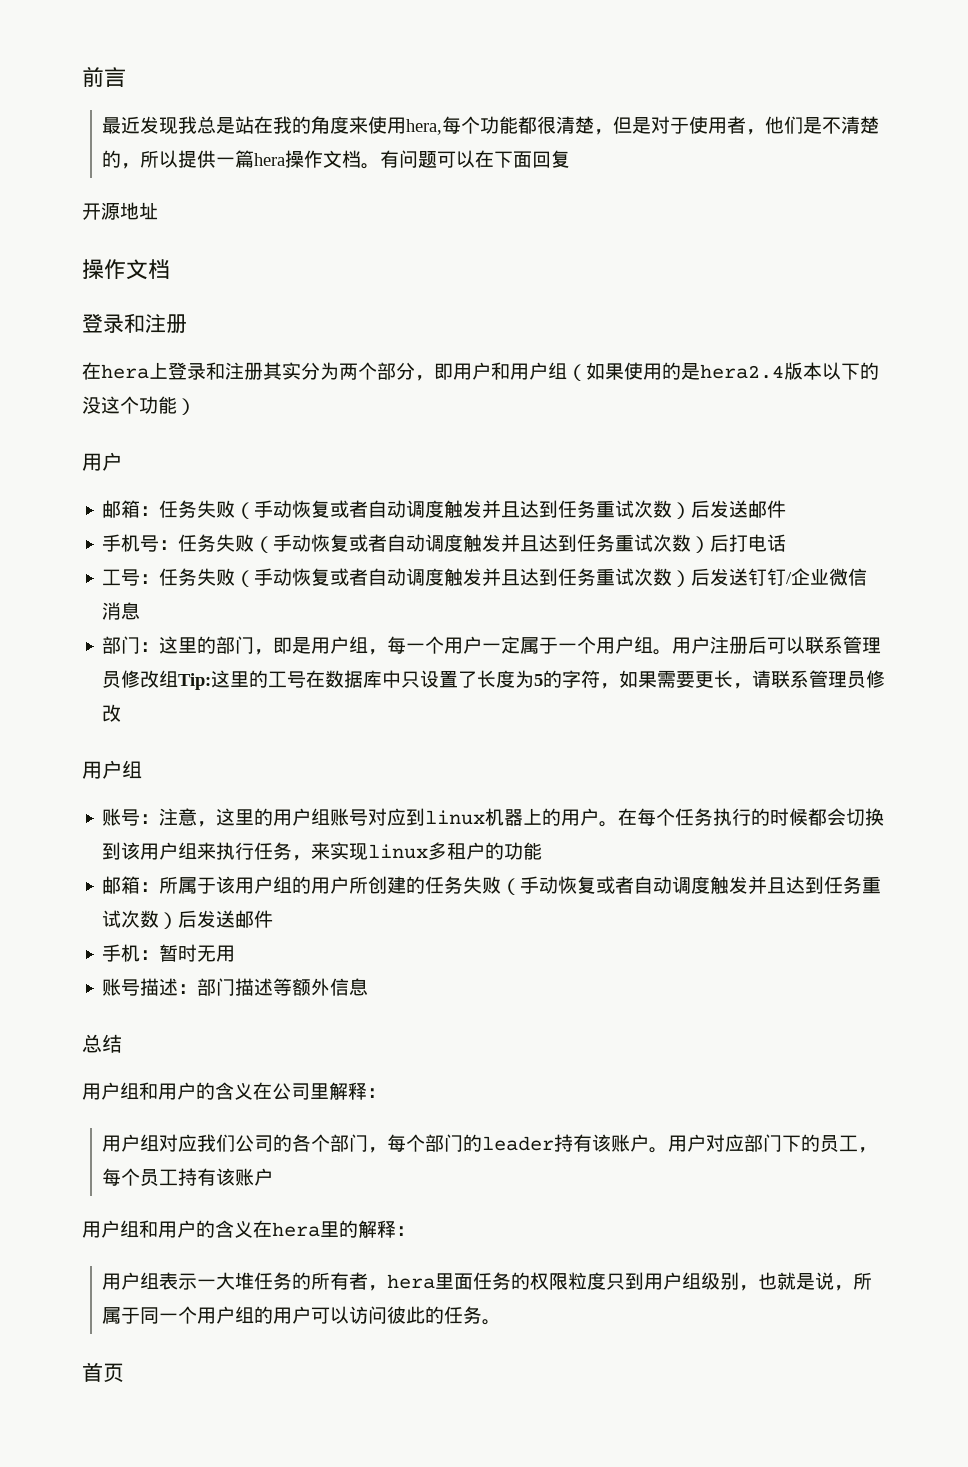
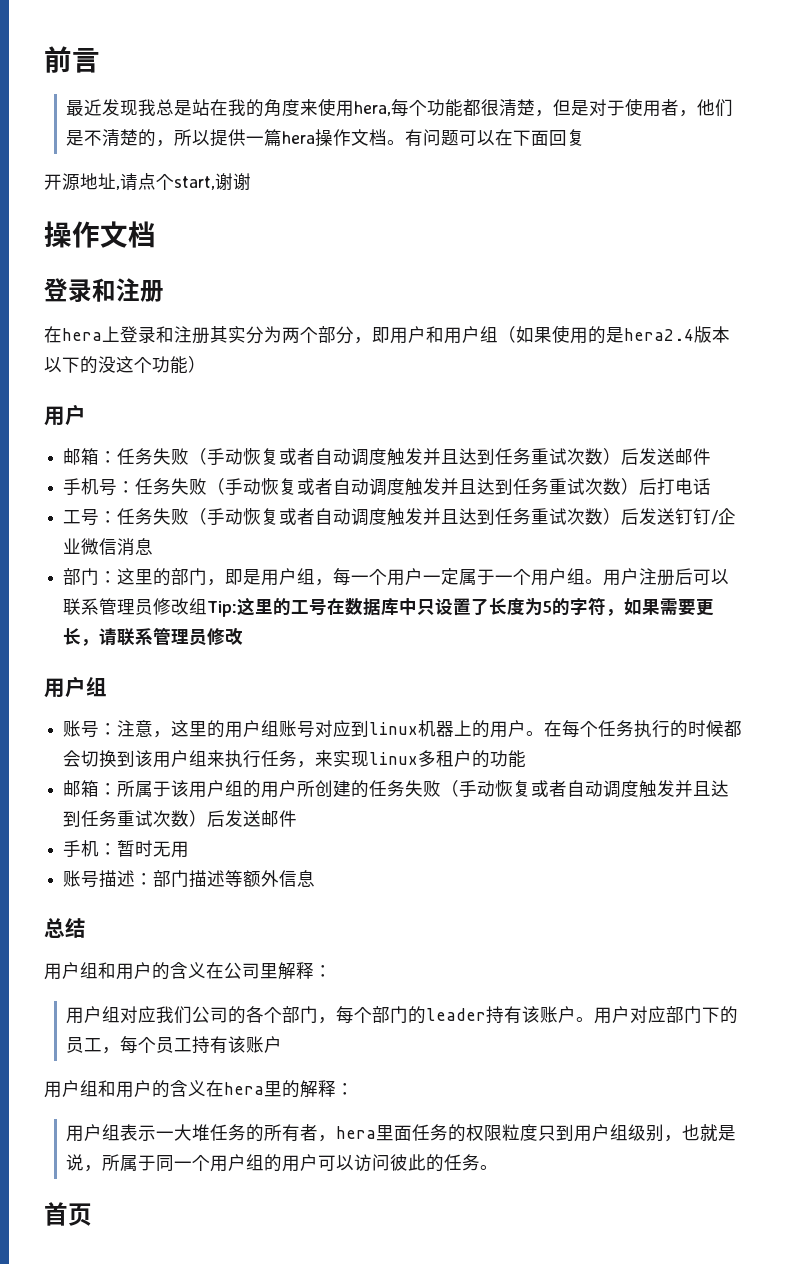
(158, 211) none -> [116,173,251,191] ,请点个start,谢谢

